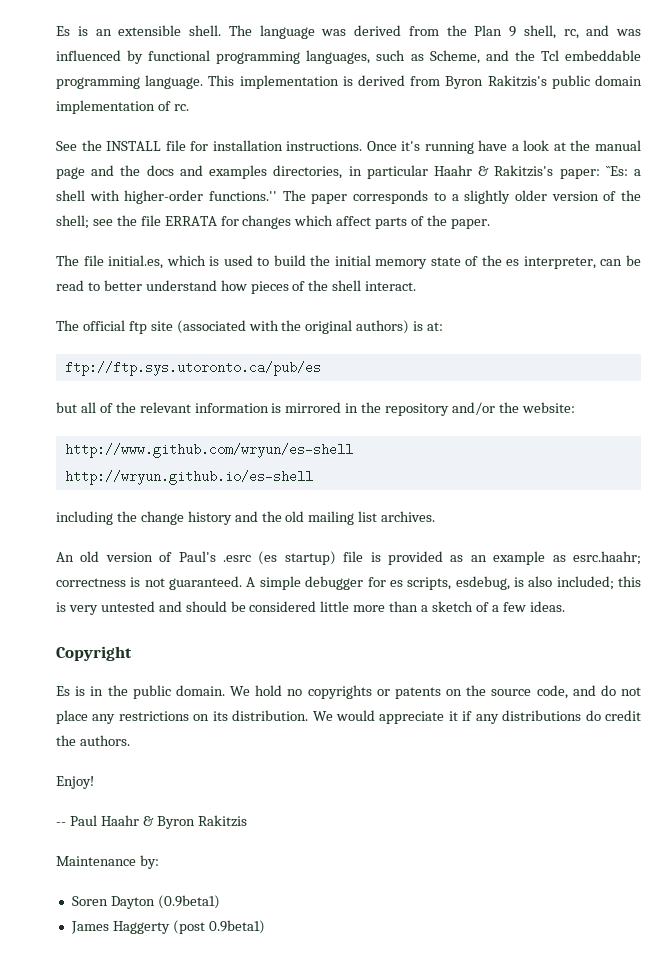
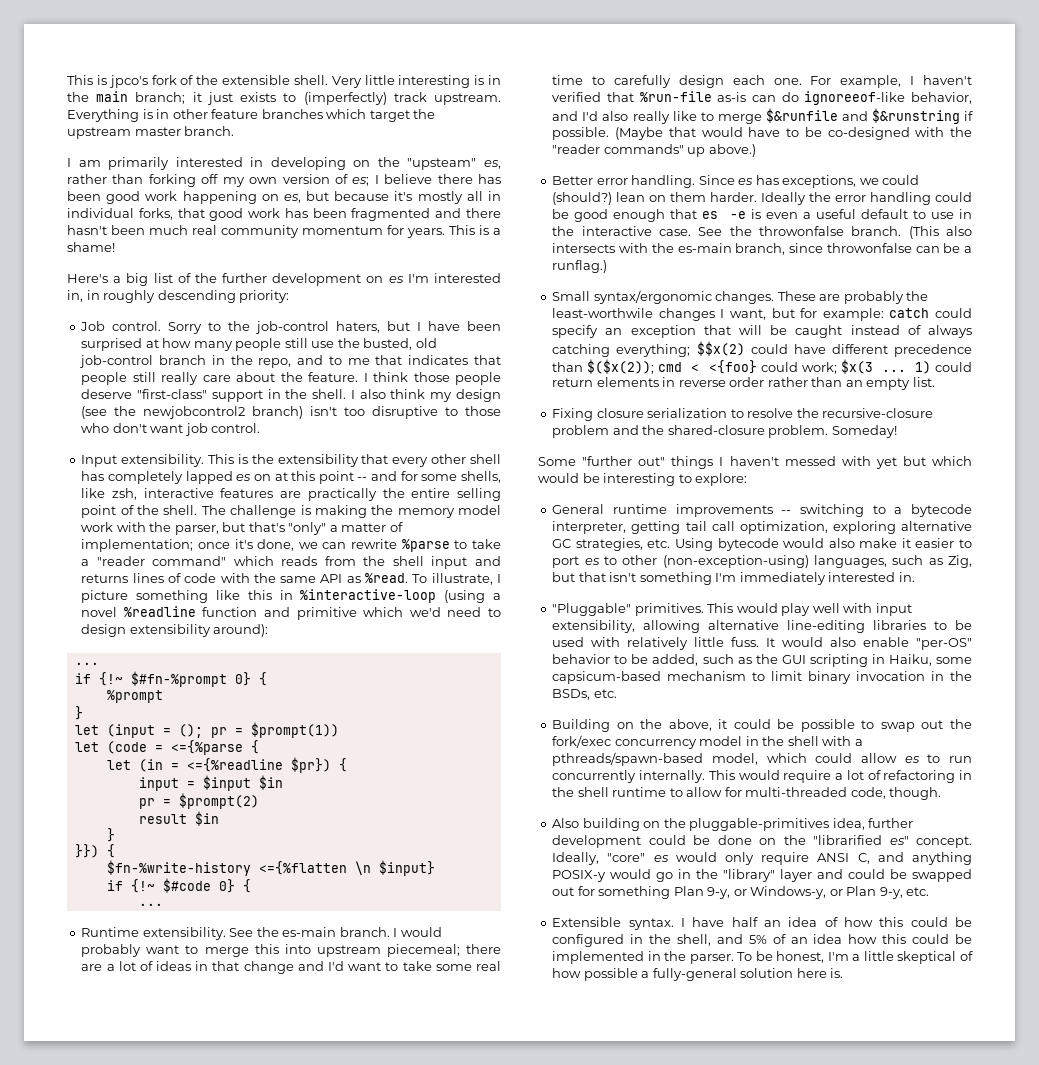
[56,25,641,39] [56,50,641,64] [56,75,642,89] [56,100,189,114] [56,140,641,154] [56,165,641,179] [56,190,641,204] [56,215,490,229] [56,255,642,269] [56,280,417,294] [56,320,444,334] [64,361,321,376] [56,402,575,416] [64,443,353,458] [64,470,313,485] [56,511,436,525] [56,551,641,565] [56,576,642,590] [56,601,565,615] [56,646,132,661] [56,685,641,699] [56,710,641,724] [56,735,130,746] [56,776,94,789] [56,815,247,829] [56,855,159,869] [71,895,220,909] [70,920,265,934] Es is an extensible shell. The language was derived from the Plan 9 shell, rc, and was influenced by functional programming languages, such as Scheme, and the Tcl embeddable programming language. This implementation is derived from Byron Rakitzis's public domain implementation of rc. // See the INSTALL file for installation instructions. Once it's running have a look at the manual page and the docs and examples directories, in particular Haahr & Rakitzis's paper: ``Es: a shell with higher-order functions.'' The paper corresponds to a slightly older version of the shell; see the file ERRATA for changes which affect parts of the paper. // The file initial.es, which is used to build the initial memory state of the es interpreter, can be read to better understand how pieces of the shell interact. // The official ftp site (associated with the original authors) is at: // ftp://ftp.sys.utoronto.ca/pub/es // but all of the relevant information is mirrored in the repository and/or the website: // http://www.github.com/wryun/es-shell // http://wryun.github.io/es-shell // including the change history and the old mailing list archives. // An old version of Paul's .esrc (es startup) file is provided as an example as esrc.haahr; correctness is not guaranteed. A simple debugger for es scripts, esdebug, is also included; this is very untested and should be considered little more than a sketch of a few ideas. // Copyright // Es is in the public domain. We hold no copyrights or patents on the source code, and do not place any restrictions on its distribution. We would appreciate it if any distributions do credit the authors. // Enjoy! // -- Paul Haahr & Byron Rakitzis // Maintenance by: // Soren Dayton (0.9beta1) // James Haggerty (post 0.9beta1) -> [67,75,501,88] [67,91,501,105] [67,109,436,122] [67,126,235,139] [67,157,501,170] [67,174,502,187] [67,191,502,204] [67,208,501,221] [67,225,501,238] [67,242,115,252] [67,273,502,286] [67,290,290,303] [80,321,501,334] [81,338,437,351] [79,355,501,368] [81,372,502,385] [81,389,501,402] [81,406,501,419] [81,423,261,436] [81,454,501,467] [81,471,501,484] [81,488,501,501] [81,505,501,518] [81,522,403,535] [81,539,501,552] [81,556,502,569] [81,573,502,585] [81,589,501,603] [81,606,501,620] [81,624,269,637] [74,662,99,665] [74,671,267,687] [106,690,163,703] [74,706,83,720] [74,722,339,738] [74,740,259,755] [106,757,347,773] [138,775,283,791] [138,793,259,809] [138,811,219,826] [106,828,115,842] [74,844,115,858] [106,860,435,876] [106,878,251,893] [138,903,163,906] [81,927,442,940] [81,944,501,957] [81,961,501,974] [552,75,972,88] [552,91,972,105] [552,108,973,124] [552,127,972,140] [552,144,756,157] [552,175,920,188] [552,192,973,205] [552,209,972,222] [552,226,972,239] [552,243,973,255] [552,260,608,273] [552,290,929,304] [552,308,972,321] [552,325,972,338] [552,341,972,357] [552,359,972,374] [552,377,935,390] [552,408,934,421] [552,425,897,438] [538,456,973,469] [538,473,748,486] [552,504,972,517] [552,521,972,534] [552,538,972,551] [552,555,972,568] [552,572,915,585] [552,603,912,616] [552,620,972,633] [552,637,973,650] [552,654,972,667] [552,671,972,684] [552,689,617,700] [552,719,972,732] [552,735,863,749] [552,752,972,766] [552,770,972,783] [552,787,942,800] [552,818,914,831] [552,835,972,848] [552,852,972,865] [552,869,972,882] [552,886,930,899] [552,917,972,930] [552,934,972,947] [552,951,973,964] [552,968,844,981] This is jpco's fork of the extensible shell. Very little interesting is in the main branch; it just exists to (imperfectly) track upstream. Everything is in other feature branches which target the upstream master branch. // I am primarily interested in developing on the "upsteam" es, rather than forking off my own version of es; I believe there has been good work happening on es, but because it's mostly all in individual forks, that good work has been fragmented and there hasn't been much real community momentum for years. This is a shame! // Here's a big list of the further development on es I'm interested in, in roughly descending priority: // Job control. Sorry to the job-control haters, but I have been surprised at how many people still use the busted, old job-control branch in the repo, and to me that indicates that people still really care about the feature. I think those people deserve "first-class" support in the shell. I also think my design (see the newjobcontrol2 branch) isn't too disruptive to those who don't want job control. // Input extensibility. This is the extensibility that every other shell has completely lapped es on at this point -- and for some shells, like zsh, interactive features are practically the entire selling point of the shell. The challenge is making the memory model work with the parser, but that's "only" a matter of implementation; once it's done, we can rewrite %parse to take a "reader command" which reads from the shell input and returns lines of code with the same API as %read. To illustrate, I picture something like this in %interactive-loop (using a novel %readline function and primitive which we'd need to design extensibility around): // ... // if {!~ $#fn-%prompt 0} { // %prompt // } // let (input = (); pr = $prompt(1)) // let (code = <={%parse { // let (in = <={%readline $pr}) { // input = $input $in // pr = $prompt(2) // result $in // } // }}) { // $fn-%write-history <={%flatten \n $input} // if {!~ $#code 0} { // ... // Runtime extensibility. See the es-main branch. I would probably want to merge this into upstream piecemeal; there are a lot of ideas in that change and I'd want to take some real time to carefully design each one. For example, I haven't verified that %run-file as-is can do ignoreeof-like behavior, and I'd also really like to merge $&runfile and $&runstring if possible. (Maybe that would have to be co-designed with the "reader commands" up above.) // Better error handling. Since es has exceptions, we could (should?) lean on them harder. Ideally the error handling could be good enough that es -e is even a useful default to use in the interactive case. See the throwonfalse branch. (This also intersects with the es-main branch, since throwonfalse can be a runflag.) // Small syntax/ergonomic changes. These are probably the least-worthwile changes I want, but for example: catch could specify an exception that will be caught instead of always catching everything; $$x(2) could have different precedence than $($x(2)); cmd < <{foo} could work; $x(3 ... 1) could return elements in reverse order rather than an empty list. // Fixing closure serialization to resolve the recursive-closure problem and the shared-closure problem. Someday! // Some "further out" things I haven't messed with yet but which would be interesting to explore: // General runtime improvements -- switching to a bytecode interpreter, getting tail call optimization, exploring alternative GC strategies, etc. Using bytecode would also make it easier to port es to other (non-exception-using) languages, such as Zig, but that isn't something I'm immediately interested in. // "Pluggable" primitives. This would play well with input extensibility, allowing alternative line-editing libraries to be used with relatively little fuss. It would also enable "per-OS" behavior to be added, such as the GUI scripting in Haiku, some capsicum-based mechanism to limit binary invocation in the BSDs, etc. // Building on the above, it could be possible to swap out the fork/exec concurrency model in the shell with a pthreads/spawn-based model, which could allow es to run concurrently internally. This would require a lot of refactoring in the shell runtime to allow for multi-threaded code, though. // Also building on the pluggable-primitives idea, further development could be done on the "librarified es" concept. Ideally, "core" es would only require ANSI C, and anything POSIX-y would go in the "library" layer and could be swapped out for something Plan 9-y, or Windows-y, or Plan 9-y, etc. // Extensible syntax. I have half an idea of how this could be configured in the shell, and 5% of an idea how this could be implemented in the parser. To be honest, I'm a little skeptical of how possible a fully-general solution here is.

